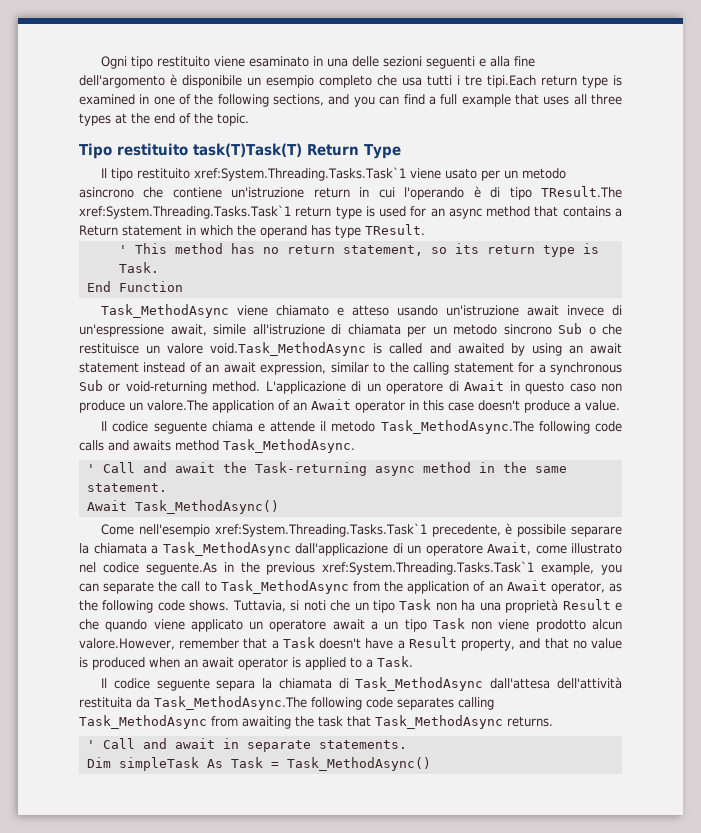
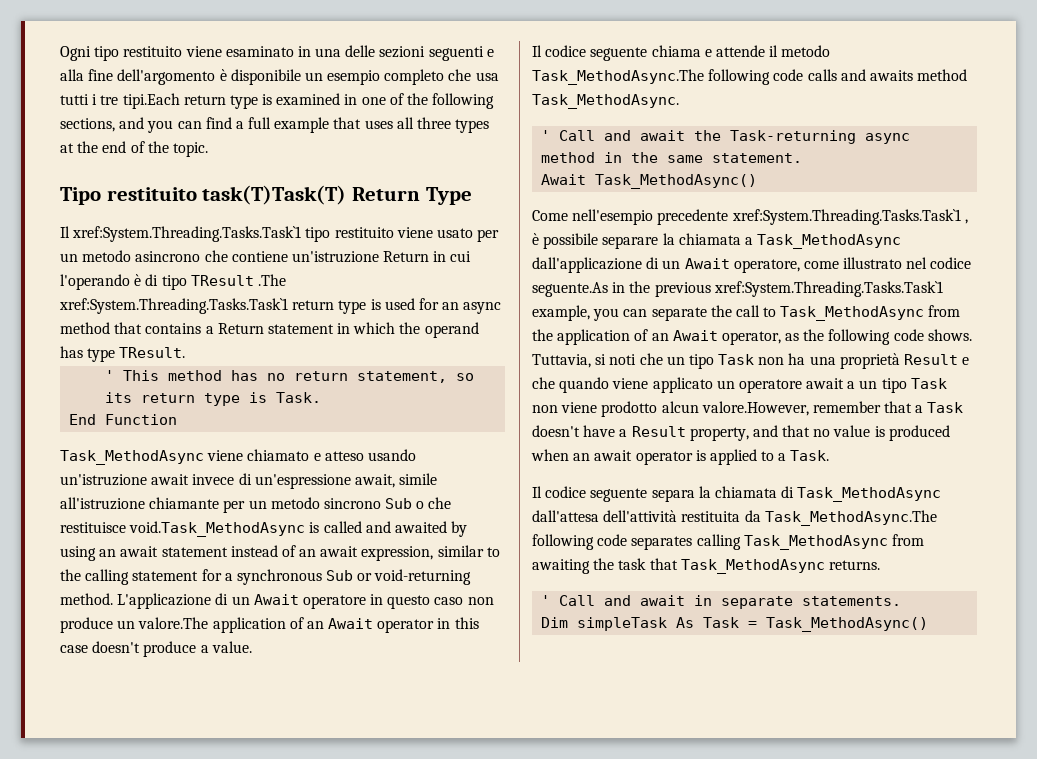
[111,167,407,181] tipo restituito xref:System.Threading.Tasks.Task`1 -> [72,226,394,242] xref:System.Threading.Tasks.Task`1 tipo restituito
[313,187,350,198] return -> [383,251,430,262] Return
[540,186,622,198] TResult.The -> [190,274,286,286] TResult .The
[331,324,401,335] di chiamata -> [149,497,220,509] chiamante
[146,343,204,354] un valore -> (126, 527) none
[386,380,505,394] operatore di Await -> [253,594,366,609] Await operatore
[214,523,501,537] xref:System.Threading.Tasks.Task`1 precedente, -> [657,209,968,225] precedente xref:System.Threading.Tasks.Task`1 ,
[425,542,531,556] operatore Await, -> [684,258,800,273] Await operatore,

